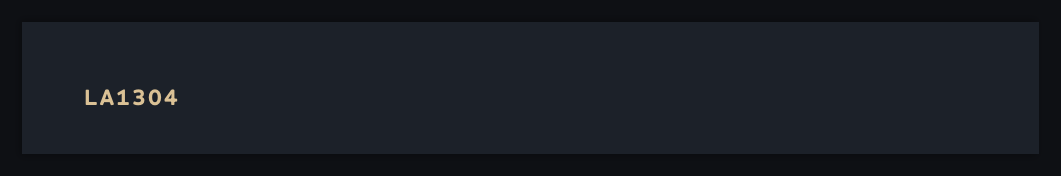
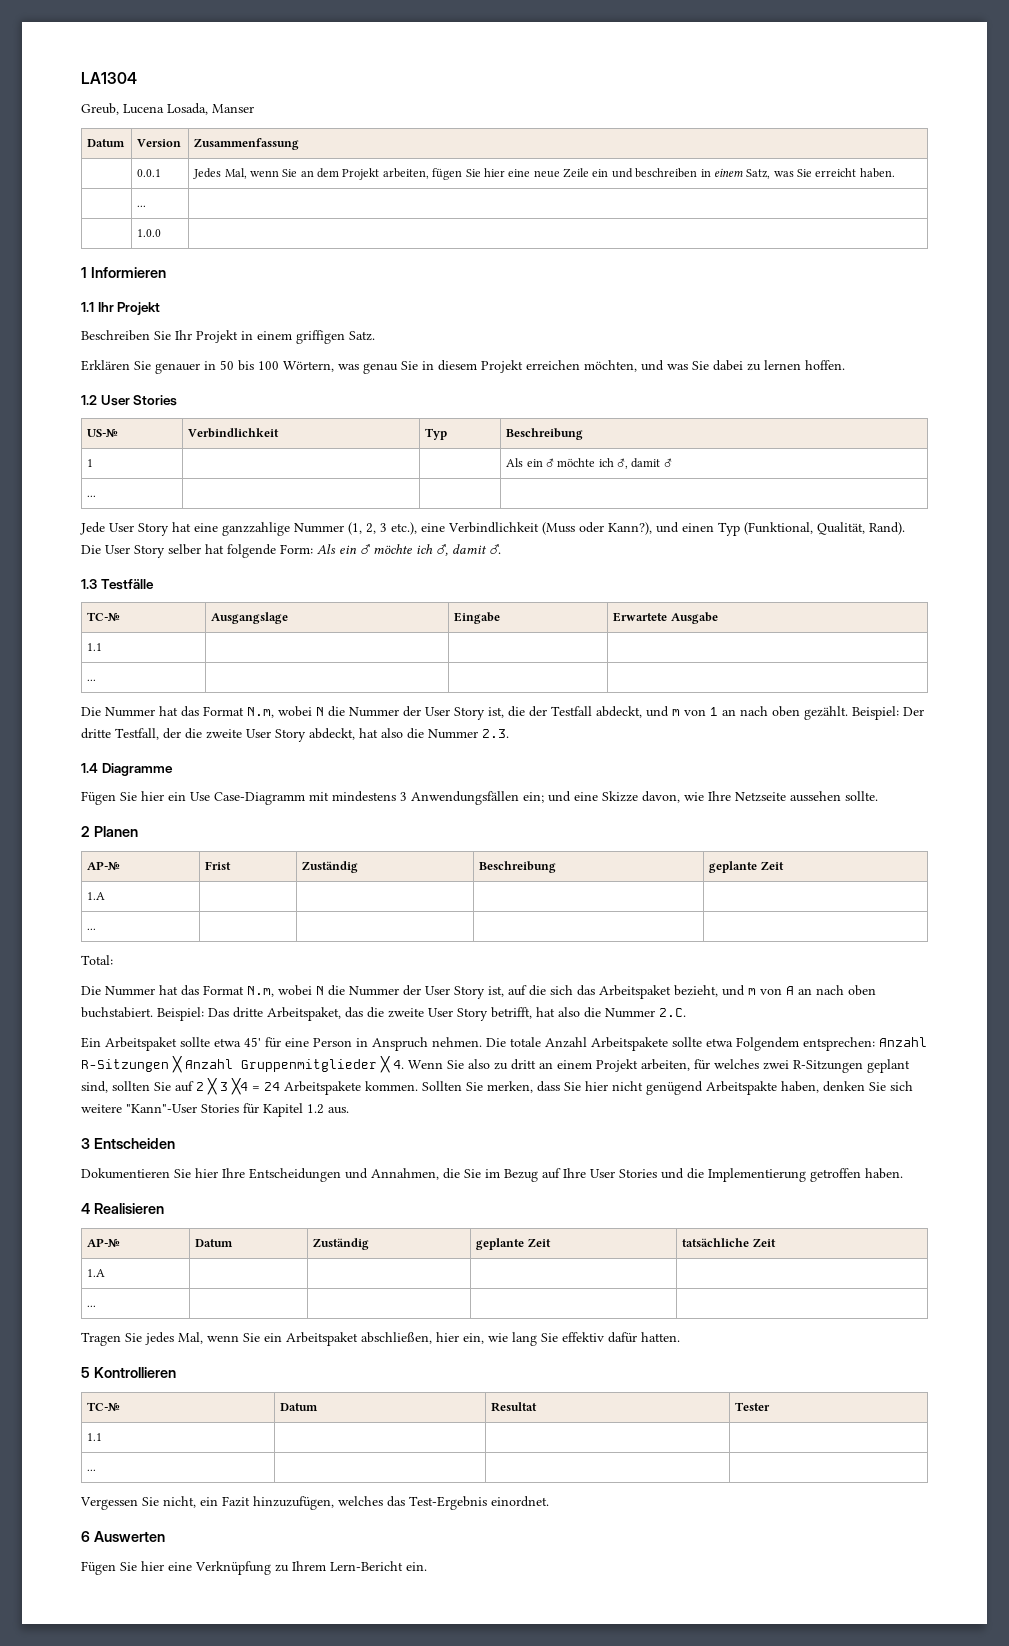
(179, 97) none -> [81,103,254,115] [87,139,126,147] [137,139,182,147] [194,138,300,150] [137,169,162,177] [193,168,895,180] [137,205,147,207] [137,229,162,237] [81,267,166,278] [81,302,161,315] [81,330,375,344] [81,360,845,374] [81,395,178,406] [87,429,119,437] [188,428,280,438] [425,428,448,440] [506,428,584,440] [87,459,94,467] [506,458,672,469] [87,495,97,497] [80,522,905,536] [81,544,501,558] [81,579,154,590] [87,612,121,621] [211,612,289,624] [454,612,501,624] [613,612,718,624] [87,643,103,651] [87,679,97,681] [81,706,924,720] [81,728,509,742] [81,763,173,776] [81,791,878,805] [81,826,138,837] [87,861,121,870] [205,861,232,870] [302,861,359,873] [479,861,557,873] [709,861,784,873] [87,892,106,900] [87,928,97,930] [81,955,113,965] [81,985,876,999] [81,1007,686,1021] [81,1037,927,1051] [81,1056,910,1073] [81,1078,913,1095] [81,1103,349,1117] [81,1138,175,1149] [81,1168,903,1182] [81,1203,164,1214] [87,1238,121,1247] [195,1239,234,1247] [313,1238,370,1250] [476,1238,551,1250] [682,1238,776,1247] [87,1269,106,1277] [87,1305,97,1307] [81,1332,680,1346] [81,1367,176,1378] [87,1402,121,1411] [280,1403,319,1411] [491,1402,538,1412] [735,1402,771,1411] [87,1433,103,1441] [87,1469,97,1471] [80,1496,549,1510] [81,1531,165,1542] [81,1561,427,1575] // Greub, Lucena Losada, Manser // Datum | Version | Zusammenfassung // | 0.0.1 | Jedes Mal, wenn Sie an dem Projekt arbeiten, fügen Sie hier eine neue Zeile ein und beschreiben in einem Satz, was Sie erreicht haben. // | ... | // | 1.0.0 | // 1 Informieren // 1.1 Ihr Projekt // Beschreiben Sie Ihr Projekt in einem griffigen Satz. // Erklären Sie genauer in 50 bis 100 Wörtern, was genau Sie in diesem Projekt erreichen möchten, und was Sie dabei zu lernen hoffen. // 1.2 User Stories // US-№ | Verbindlichkeit | Typ | Beschreibung // 1 | | | Als ein ♂ möchte ich ♂, damit ♂ // ... | | | // Jede User Story hat eine ganzzahlige Nummer (1, 2, 3 etc.), eine Verbindlichkeit (Muss oder Kann?), und einen Typ (Funktional, Qualität, Rand). Die User Story selber hat folgende Form: Als ein ♂ möchte ich ♂, damit ♂. // 1.3 Testfälle // TC-№ | Ausgangslage | Eingabe | Erwartete Ausgabe // 1.1 | | | // ... | | | // Die Nummer hat das Format N.m, wobei N die Nummer der User Story ist, die der Testfall abdeckt, und m von 1 an nach oben gezählt. Beispiel: Der dritte Testfall, der die zweite User Story abdeckt, hat also die Nummer 2.3. // 1.4 Diagramme // Fügen Sie hier ein Use Case-Diagramm mit mindestens 3 Anwendungsfällen ein; und eine Skizze davon, wie Ihre Netzseite aussehen sollte. // 2 Planen // AP-№ | Frist | Zuständig | Beschreibung | geplante Zeit // 1.A | | | | // ... | | | | // Total: // Die Nummer hat das Format N.m, wobei N die Nummer der User Story ist, auf die sich das Arbeitspaket bezieht, und m von A an nach oben buchstabiert. Beispiel: Das dritte Arbeitspaket, das die zweite User Story betrifft, hat also die Nummer 2.C. // Ein Arbeitspaket sollte etwa 45' für eine Person in Anspruch nehmen. Die totale Anzahl Arbeitspakete sollte etwa Folgendem entsprechen: Anzahl R-Sitzungen ╳ Anzahl Gruppenmitglieder ╳ 4. Wenn Sie also zu dritt an einem Projekt arbeiten, für welches zwei R-Sitzungen geplant sind, sollten Sie auf 2 ╳ 3 ╳4 = 24 Arbeitspakete kommen. Sollten Sie merken, dass Sie hier nicht genügend Arbeitspakte haben, denken Sie sich weitere "Kann"-User Stories für Kapitel 1.2 aus. // 3 Entscheiden // Dokumentieren Sie hier Ihre Entscheidungen und Annahmen, die Sie im Bezug auf Ihre User Stories und die Implementierung getroffen haben. // 4 Realisieren // AP-№ | Datum | Zuständig | geplante Zeit | tatsächliche Zeit // 1.A | | | | // ... | | | | // Tragen Sie jedes Mal, wenn Sie ein Arbeitspaket abschließen, hier ein, wie lang Sie effektiv dafür hatten. // 5 Kontrollieren // TC-№ | Datum | Resultat | Tester // 1.1 | | | // ... | | | // Vergessen Sie nicht, ein Fazit hinzuzufügen, welches das Test-Ergebnis einordnet. // 6 Auswerten // Fügen Sie hier eine Verknüpfung zu Ihrem Lern-Bericht ein.

